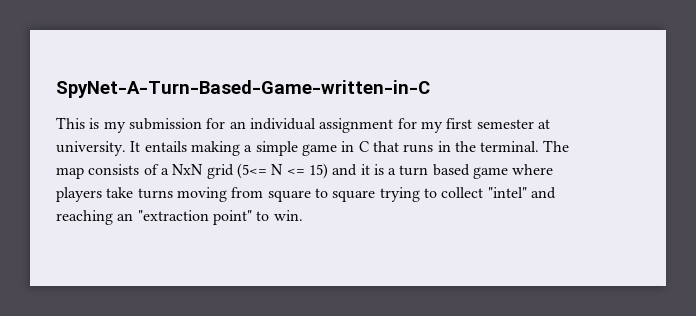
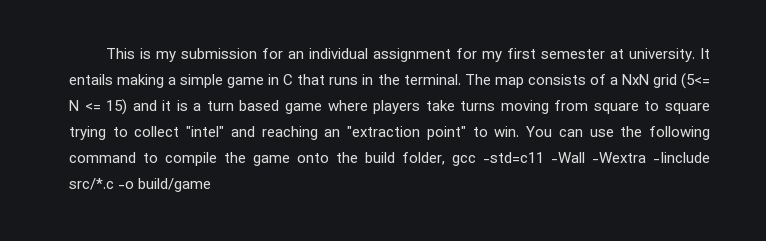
[56,80,430,98] SpyNet-A-Turn-Based-Game-written-in-C // -> (106, 53) none
(303, 215) none -> [526,126,711,140] [69,152,710,166] [69,178,212,192] You can use the following command to compile the game onto the build folder, gcc -std=c11 -Wall -Wextra -Iinclude src/*.c -o build/game

